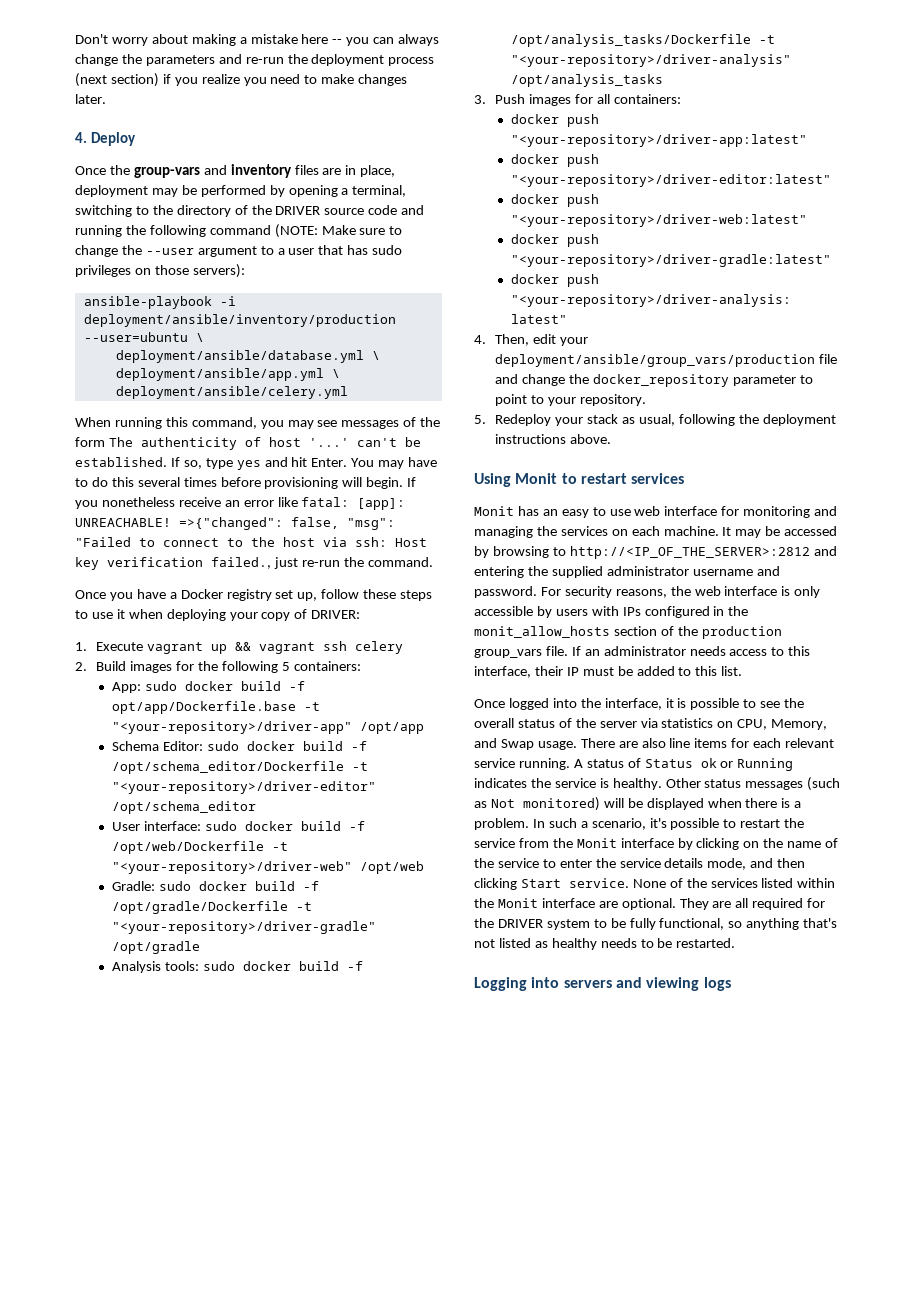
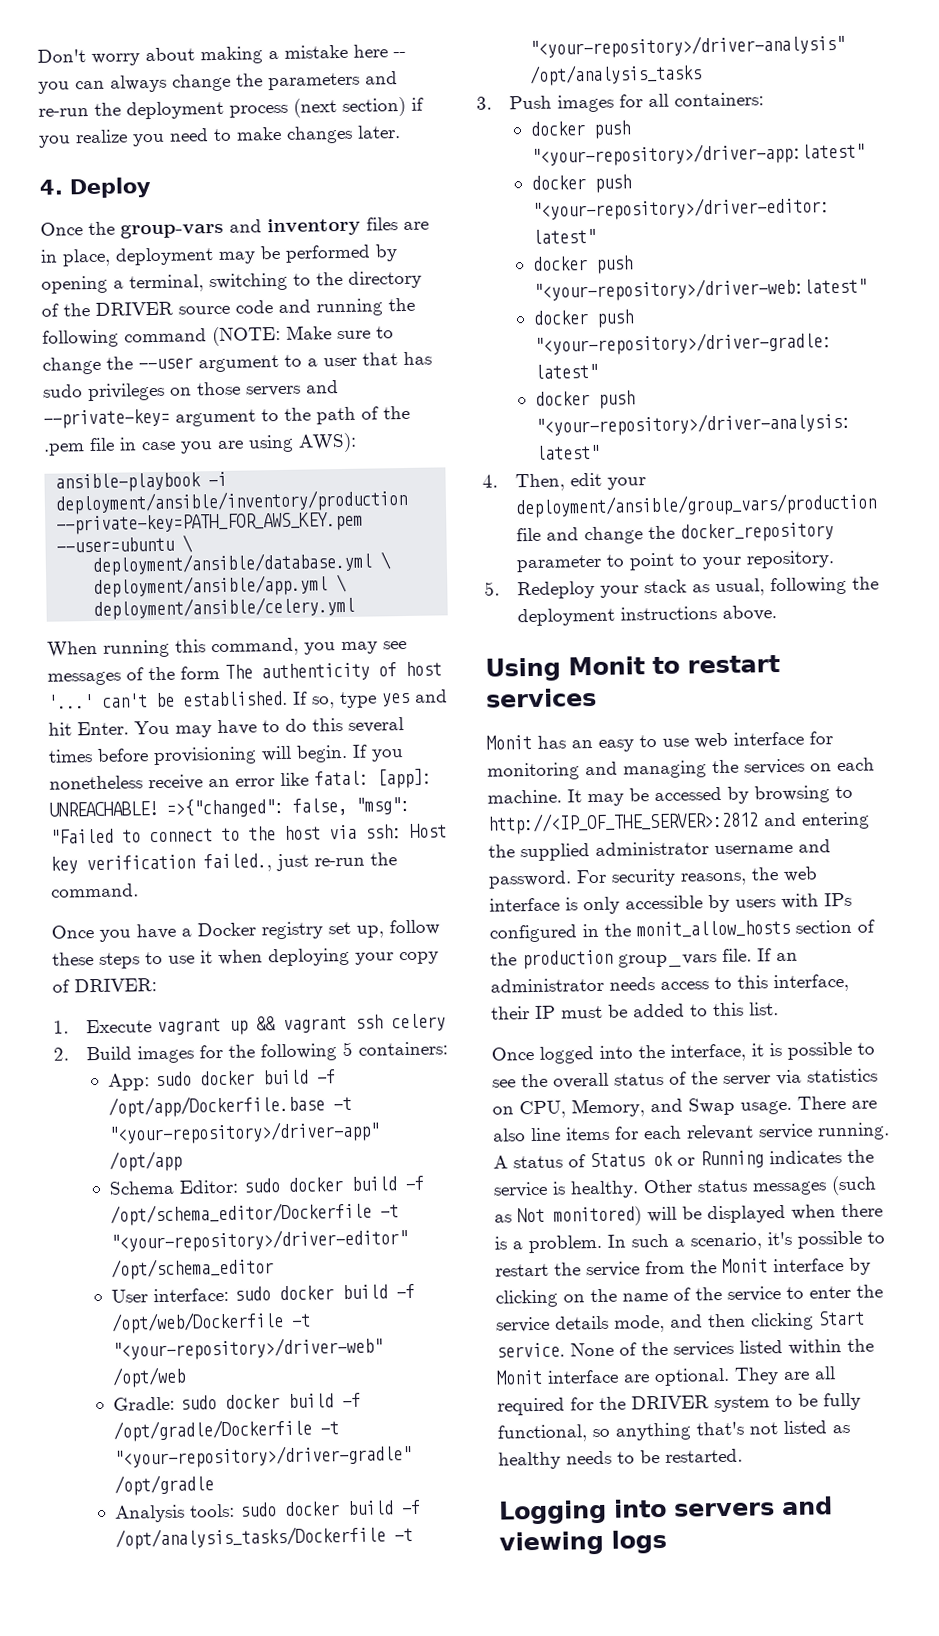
[192,264,245,278] servers): -> [246,380,339,397] [43,405,410,429] [43,432,357,456] servers and --private-key= argument to the path of the .pem file in case you are using AWS):
(396, 320) none -> [56,511,364,535] --private-key=PATH_FOR_AWS_KEY.pem
[112,701,297,714] opt/app/Dockerfile.base -> [107,1094,325,1118] /opt/app/Dockerfile.base

